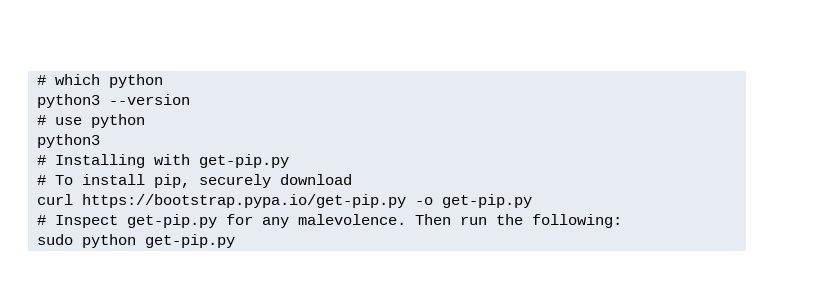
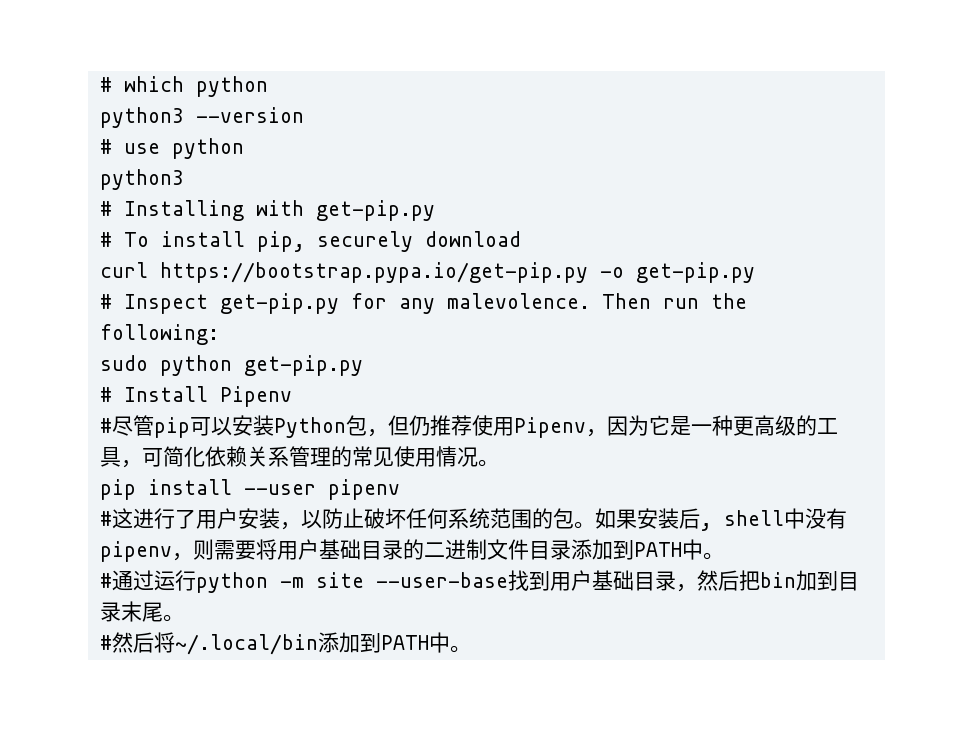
(236, 241) none -> [100,386,292,407] [100,415,838,438] [100,446,499,468] [100,479,400,500] [100,508,847,531] [100,539,724,562] [100,570,859,593] [100,601,184,622] [100,632,471,655] // # Install Pipenv // #尽管pip可以安装Python包，但仍推荐使用Pipenv，因为它是一种更高级的工具，可简化依赖关系管理的常见使用情况。 // pip install --user pipenv // #这进行了用户安装，以防止破坏任何系统范围的包。如果安装后, shell中没有pipenv，则需要将用户基础目录的二进制文件目录添加到PATH中。 // #通过运行python -m site --user-base找到用户基础目录，然后把bin加到目录末尾。 // #然后将~/.local/bin添加到PATH中。

